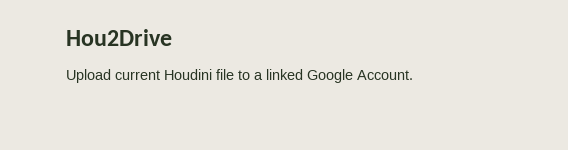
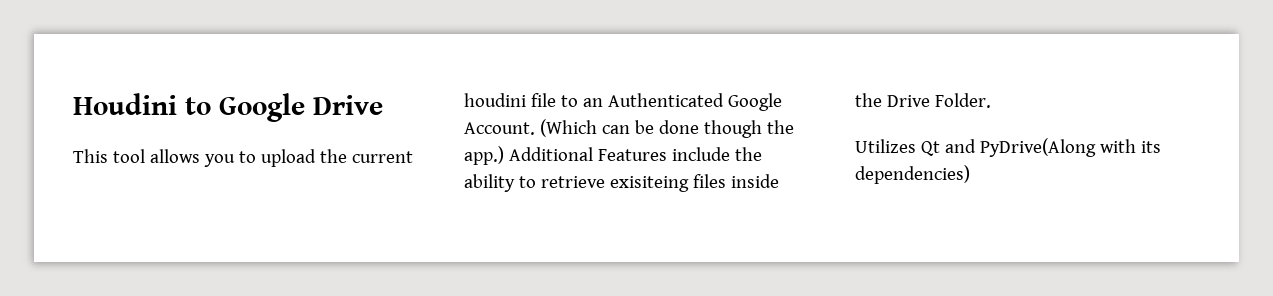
[66,29,172,46] [66,69,413,83] Hou2Drive // Upload current Houdini file to a linked Google Account. -> [73,93,383,122] [73,149,413,167] [464,93,782,111] [464,119,794,138] [464,146,762,165] [464,174,779,192] [855,93,991,108] [855,138,1161,157] [855,165,970,184] Houdini to Google Drive // This tool allows you to upload the current houdini file to an Authenticated Google Account. (Which can be done though the app.) Additional Features include the ability to retrieve exisiteing files inside the Drive Folder. // Utilizes Qt and PyDrive(Along with its dependencies)

